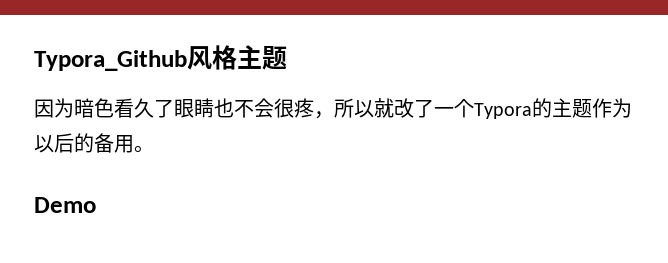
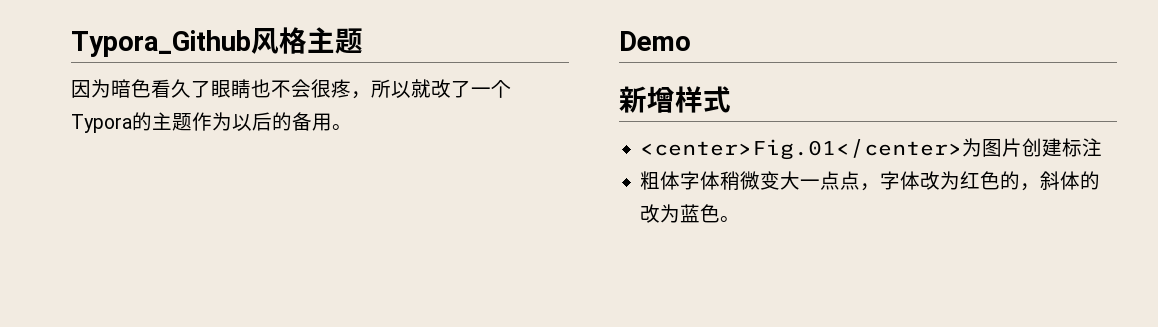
(96, 205) none -> [619,86,731,113] [640,138,1103,160] [640,171,1101,191] [640,204,741,223] // 新增样式 // <center>Fig.01</center>为图片创建标注 // 粗体字体稍微变大一点点，字体改为红色的，斜体的改为蓝色。

